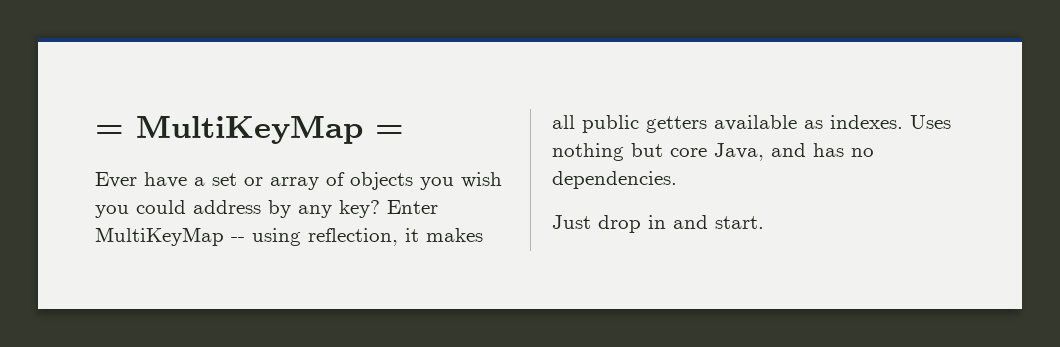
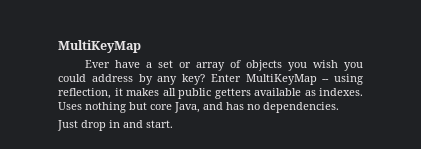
[95,115,404,144] = MultiKeyMap = -> [58,40,141,53] MultiKeyMap

